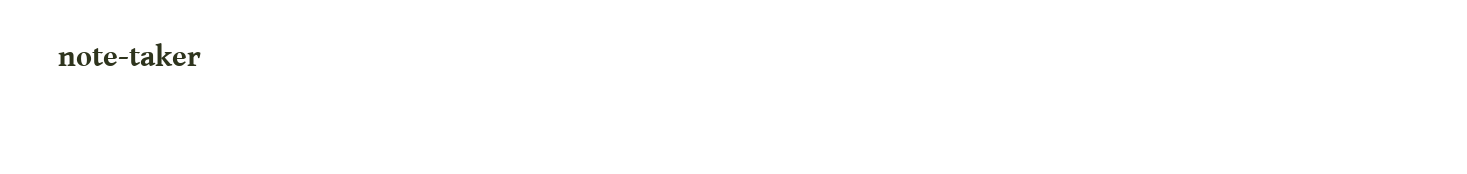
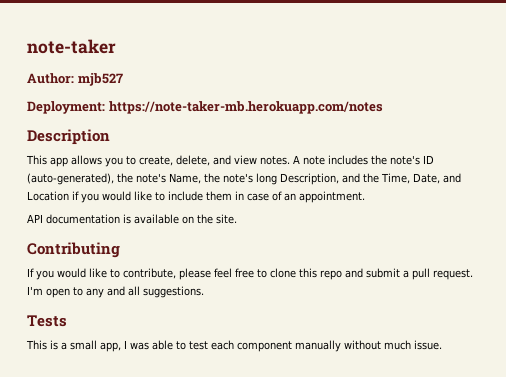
(201, 54) none -> [27,73,123,86] [27,101,383,114] [27,129,110,145] [26,155,434,167] [27,173,461,185] [27,191,365,203] [27,214,237,224] [27,242,120,258] [27,268,473,280] [27,286,204,298] [27,315,67,327] [26,340,442,352] // Author: mjb527 // Deployment: https://note-taker-mb.herokuapp.com/notes // Description // This app allows you to create, delete, and view notes. A note includes the note's ID (auto-generated), the note's Name, the note's long Description, and the Time, Date, and Location if you would like to include them in case of an appointment. // API documentation is available on the site. // Contributing // If you would like to contribute, please feel free to clone this repo and submit a pull request. I'm open to any and all suggestions. // Tests // This is a small app, I was able to test each component manually without much issue.

